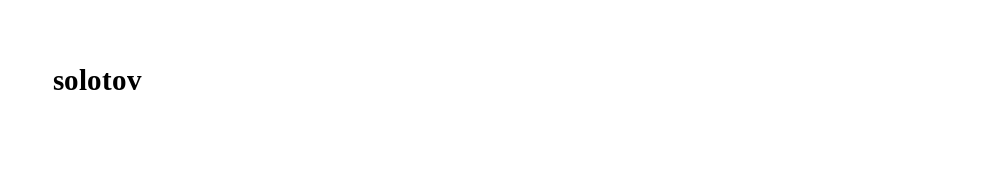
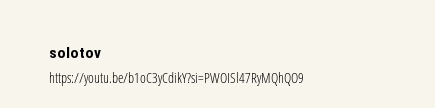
(142, 79) none -> [49,72,304,86] // https://youtu.be/b1oC3yCdikY?si=PWOISl47RyMQhQO9

